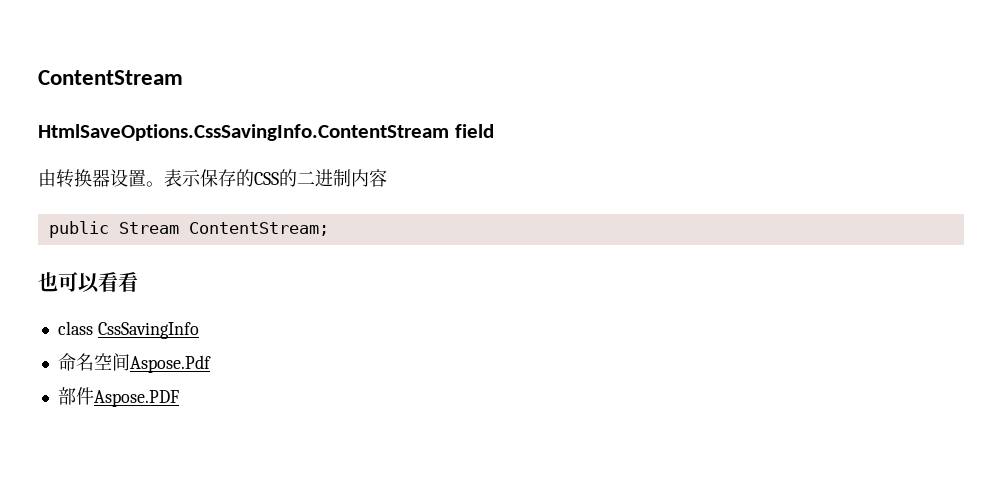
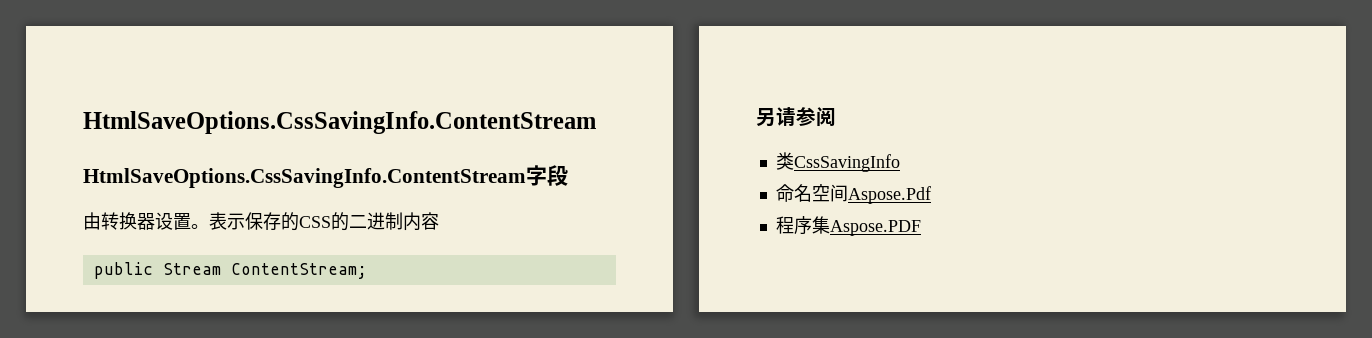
[38,70,183,85] [38,124,494,141] ContentStream // HtmlSaveOptions.CssSavingInfo.ContentStream field -> [83,111,596,134] [83,165,568,188] HtmlSaveOptions.CssSavingInfo.ContentStream // HtmlSaveOptions.CssSavingInfo.ContentStream字段
[38,272,138,293] [57,321,93,335] 也可以看看 // class -> [756,107,836,127] [775,152,794,170] 另请参阅 // 类
[57,387,94,405] 部件 -> [775,216,830,235] 程序集

